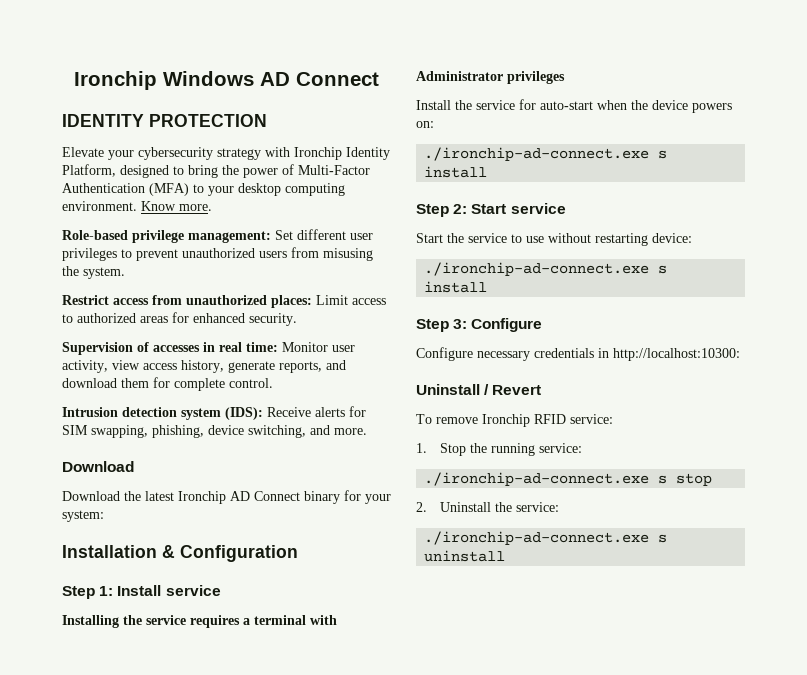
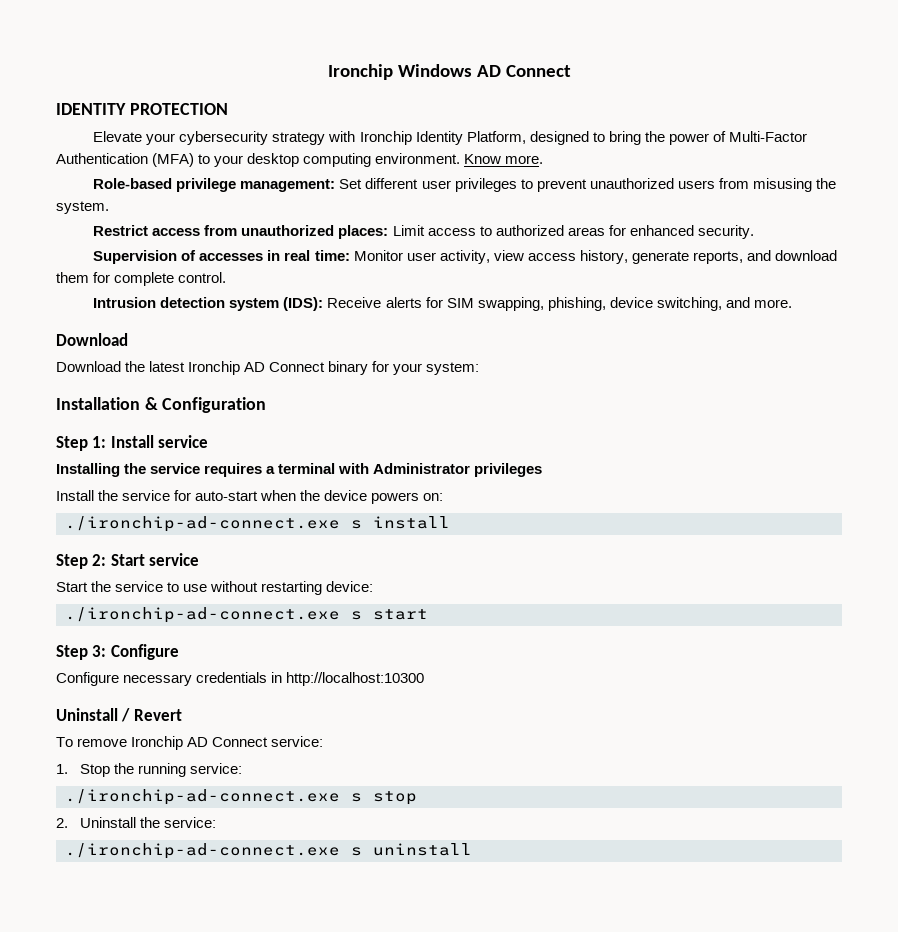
[424,281,488,293] install -> [373,609,428,620] start
[613,348,740,361] http://localhost:10300: -> [286,672,425,686] http://localhost:10300
[534,414,566,424] RFID -> [187,737,269,747] AD Connect

